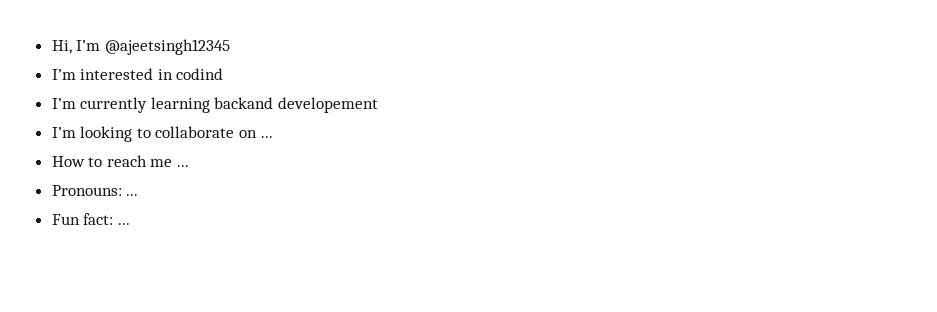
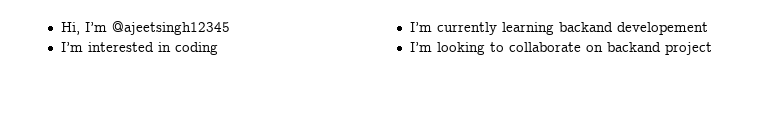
[176,68,224,80] codind -> [174,42,218,55] coding
[260,136,273,138] [51,155,190,167] [51,185,139,196] [51,213,130,225] ... // How to reach me ... // Pronouns: ... // Fun fact: ... -> [606,42,712,55] backand project

